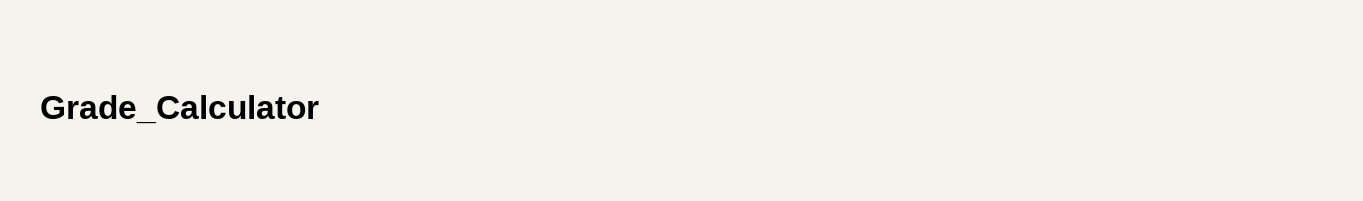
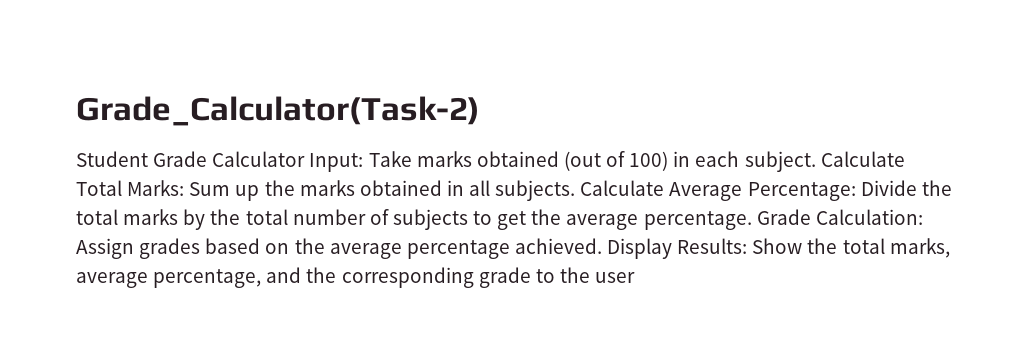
[40,95,319,124] Grade_Calculator -> [76,96,480,126] [76,151,905,172] [76,180,952,201] [76,209,923,230] [76,238,950,259] [76,267,636,288] Grade_Calculator(Task-2) // Student Grade Calculator Input: Take marks obtained (out of 100) in each subject. Calculate Total Marks: Sum up the marks obtained in all subjects. Calculate Average Percentage: Divide the total marks by the total number of subjects to get the average percentage. Grade Calculation: Assign grades based on the average percentage achieved. Display Results: Show the total marks, average percentage, and the corresponding grade to the user

